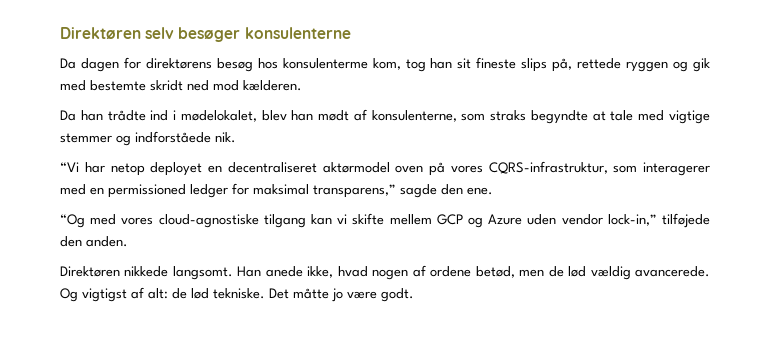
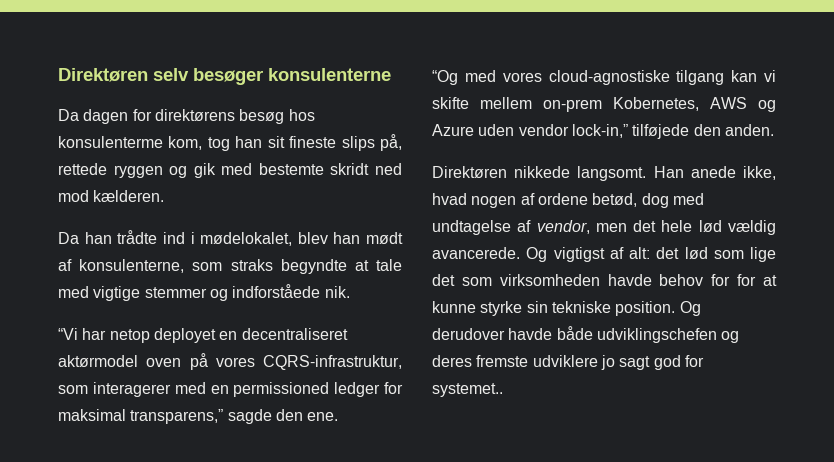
[436,214,463,225] GCP -> [543,97,747,112] on-prem Kobernetes, AWS
[519,266,564,277] men de -> [641,193,704,208] [432,220,693,235] dog med undtagelse af vendor, men det hele
[172,288,414,302] de lød tekniske. Det måtte jo være godt. -> [656,247,776,262] [432,274,777,286] [432,301,701,316] [432,326,740,343] [432,355,704,370] [432,383,503,397] det lød som lige det som virksomheden havde behov for for at kunne styrke sin tekniske position. Og derudover havde både udviklingschefen og deres fremste udviklere jo sagt god for systemet..

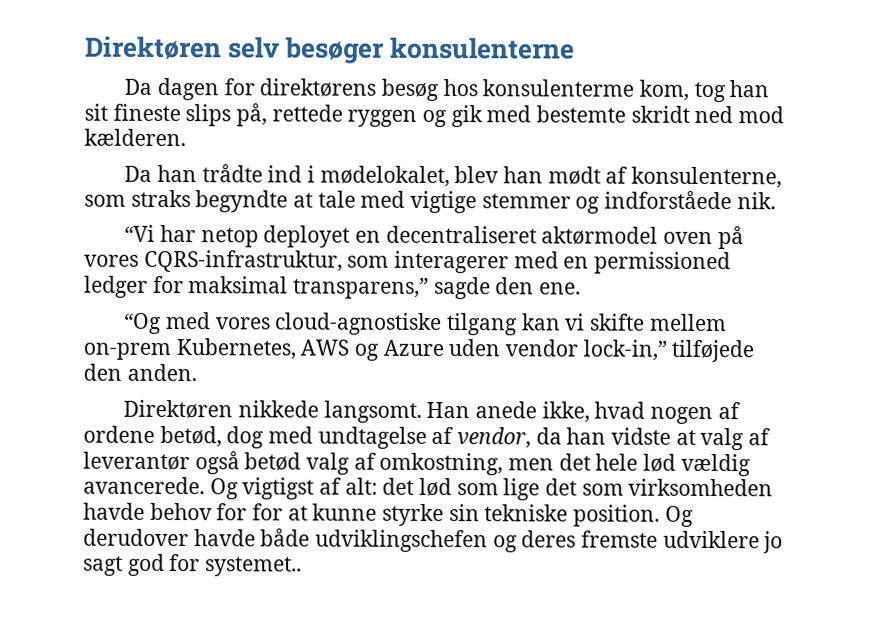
[613,97,699,111] Kobernetes, -> [175,338,296,360] Kubernetes,
(590, 227) none -> [535,427,772,451] [83,451,504,476] da han vidste at valg af leverantør også betød valg af omkostning,

